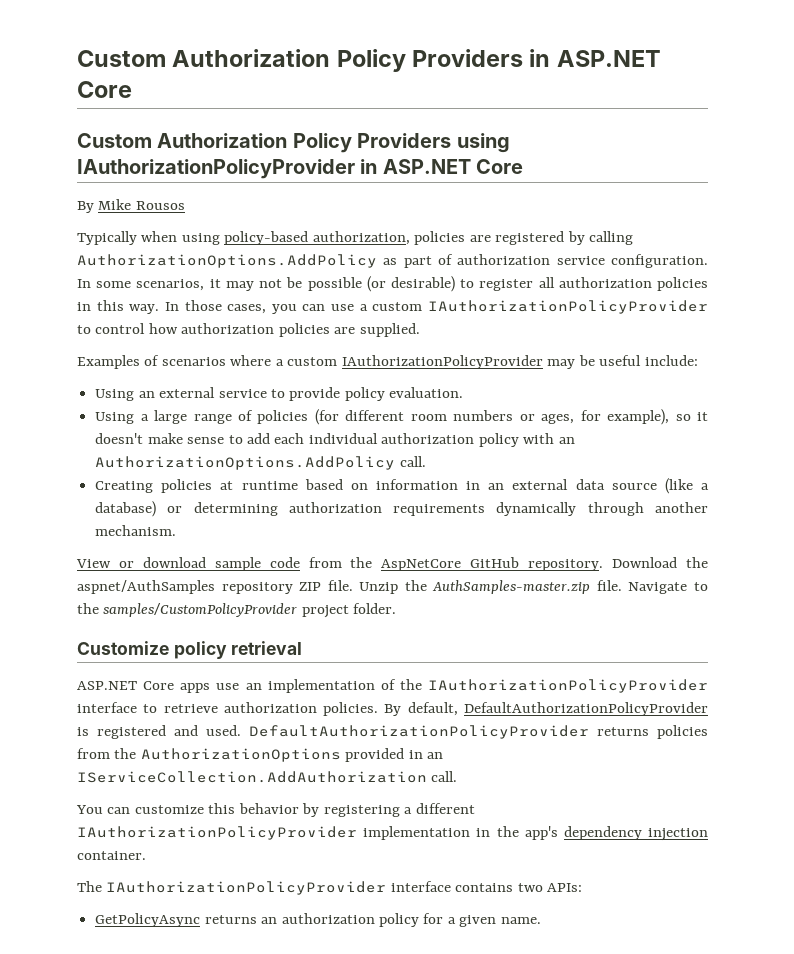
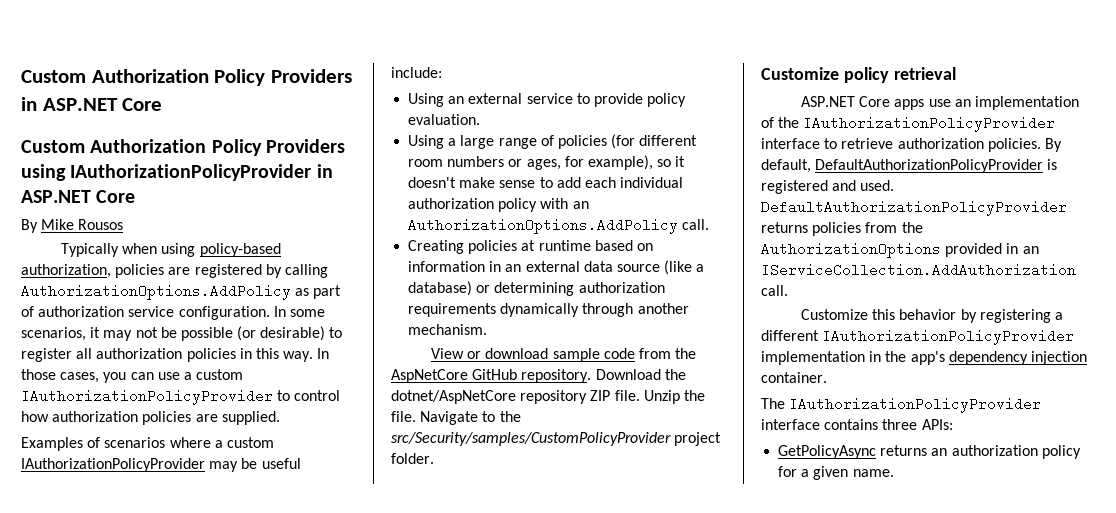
[77,580,215,594] aspnet/AuthSamples -> [391,390,516,404] dotnet/AspNetCore
[432,580,591,594] AuthSamples-master.zip -> (705, 395) none
[103,603,298,617] samples/CustomPolicyProvider -> [391,432,671,446] src/Security/samples/CustomPolicyProvider
[76,805,204,814] You can customize -> [800,309,868,320] Customize
[517,883,543,892] two -> [882,419,918,430] three

